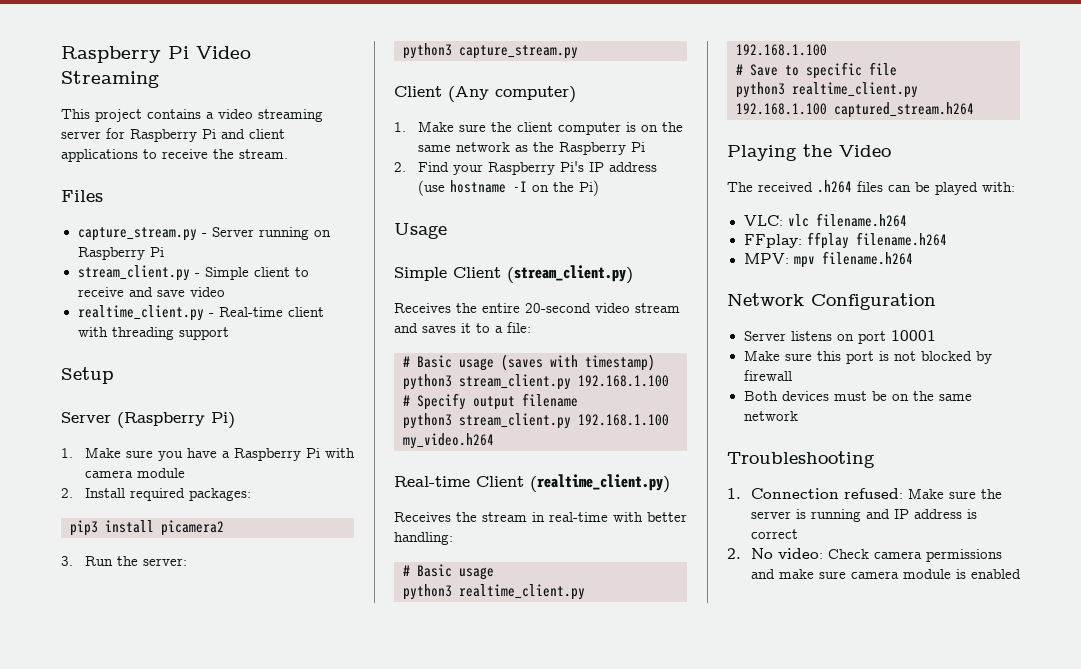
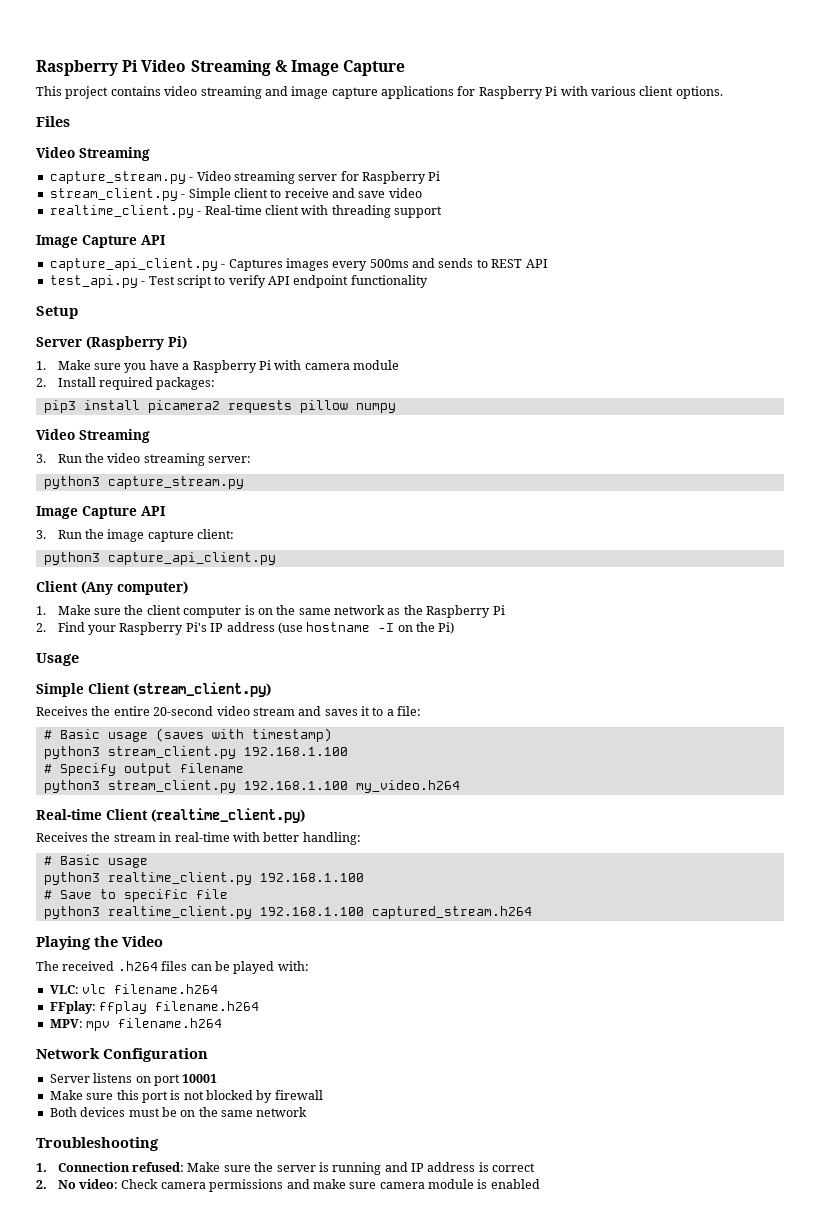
(159, 79) none -> [274,60,406,76] & Image Capture
[206,109,323,122] [61,128,285,142] [61,149,288,162] [61,190,103,202] [77,227,331,241] a video streaming server for Raspberry Pi and client applications to receive the stream. // Files // capture_stream.py - Server running on -> [164,86,723,99] [36,116,70,127] [36,147,150,161] [49,171,359,184] video streaming and image capture applications for Raspberry Pi with various client options. // Files // Video Streaming // capture_stream.py - Video streaming server for
(229, 333) none -> [36,235,166,248] [49,258,548,271] [49,275,428,288] // Image Capture API // capture_api_client.py - Captures images every 500ms and sends to REST API // test_api.py - Test script to verify API endpoint functionality
[61,556,138,566] // 3. Run the -> [227,400,396,413] [36,429,150,443] [36,453,205,466] requests pillow numpy // Video Streaming // 3. Run the video streaming
(578, 52) none -> [36,506,166,519] [36,529,235,542] [43,552,276,565] // Image Capture API // 3. Run the image capture client: // python3 capture_api_client.py

